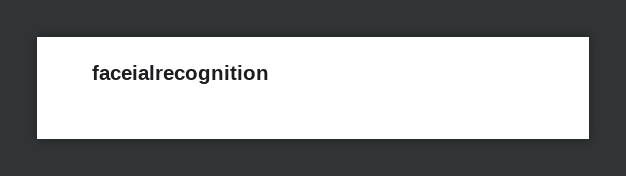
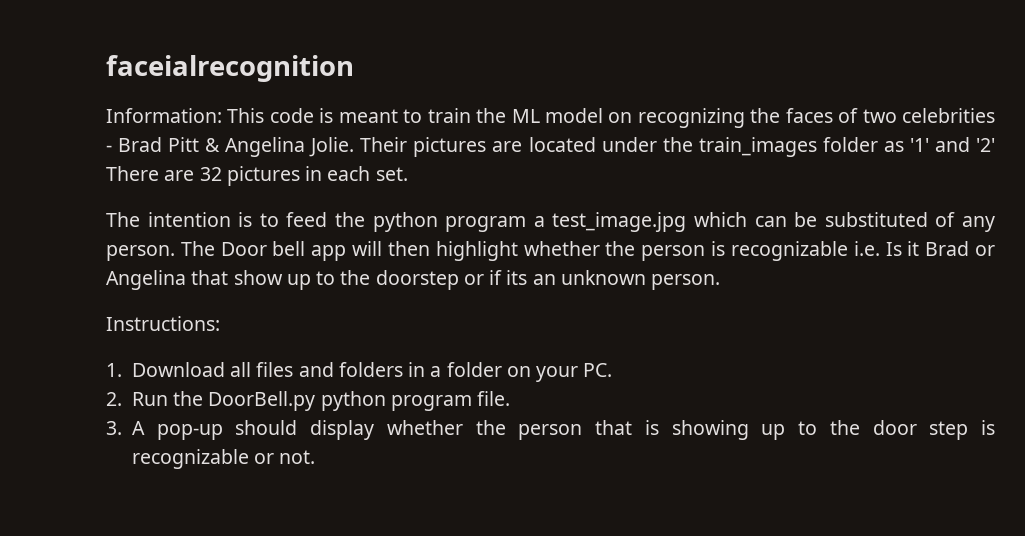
(269, 74) none -> [106,108,995,128] [106,137,995,157] [106,166,408,186] [106,212,996,232] [106,241,996,261] [106,270,721,290] [106,316,220,331] [106,362,613,382] [106,391,511,411] [106,420,995,440] [131,449,316,469] // Information: This code is meant to train the ML model on recognizing the faces of two celebrities - Brad Pitt & Angelina Jolie. Their pictures are located under the train_images folder as '1' and '2' There are 32 pictures in each set. // The intention is to feed the python program a test_image.jpg which can be substituted of any person. The Door bell app will then highlight whether the person is recognizable i.e. Is it Brad or Angelina that show up to the doorstep or if its an unknown person. // Instructions: // 1. Download all files and folders in a folder on your PC. // 2. Run the DoorBell.py python program file. // 3. A pop-up should display whether the person that is showing up to the door step is recognizable or not.

